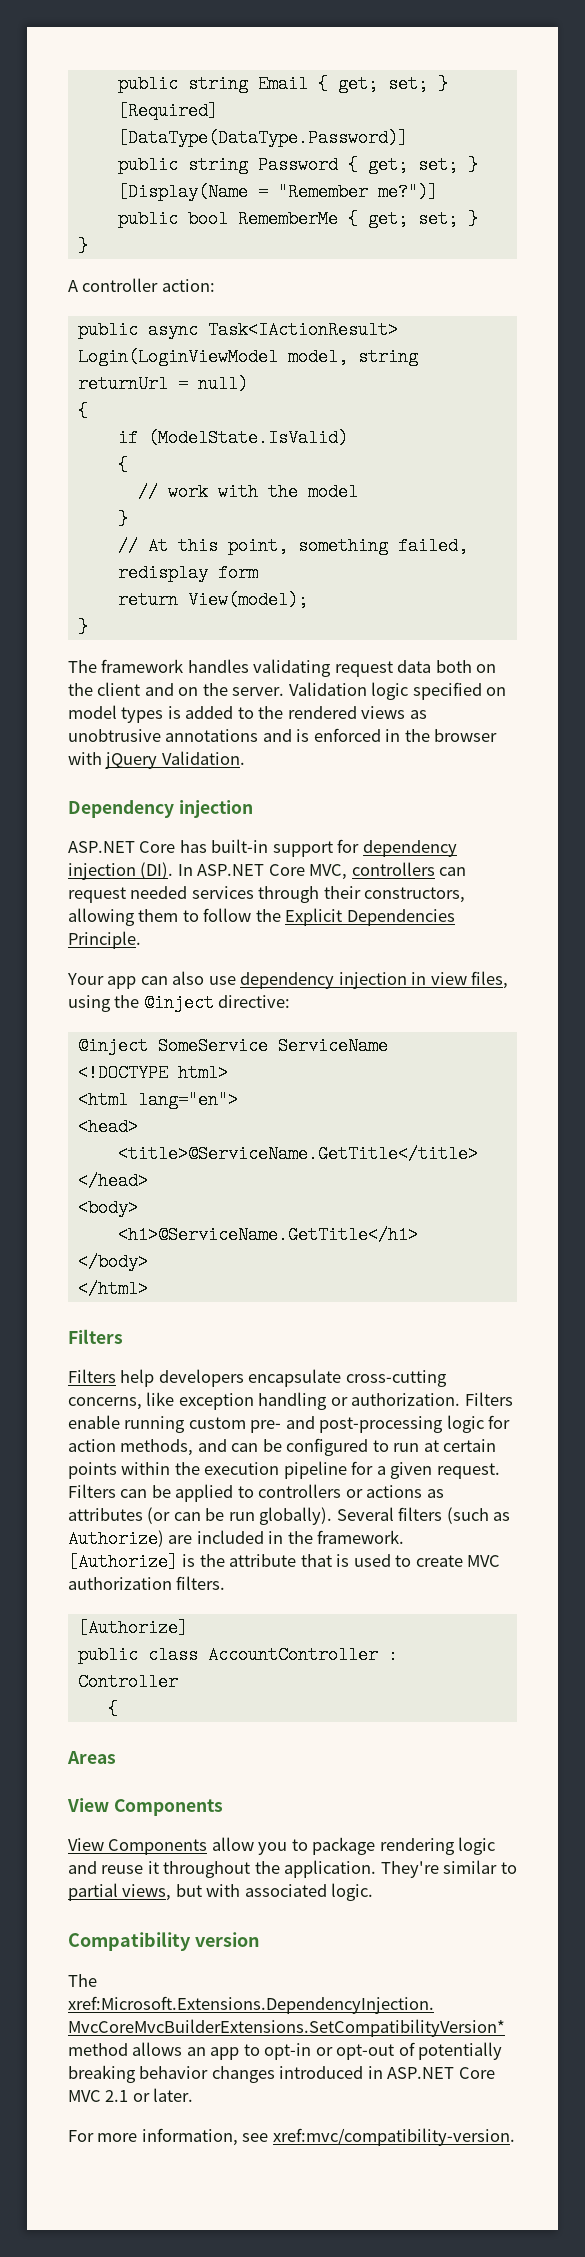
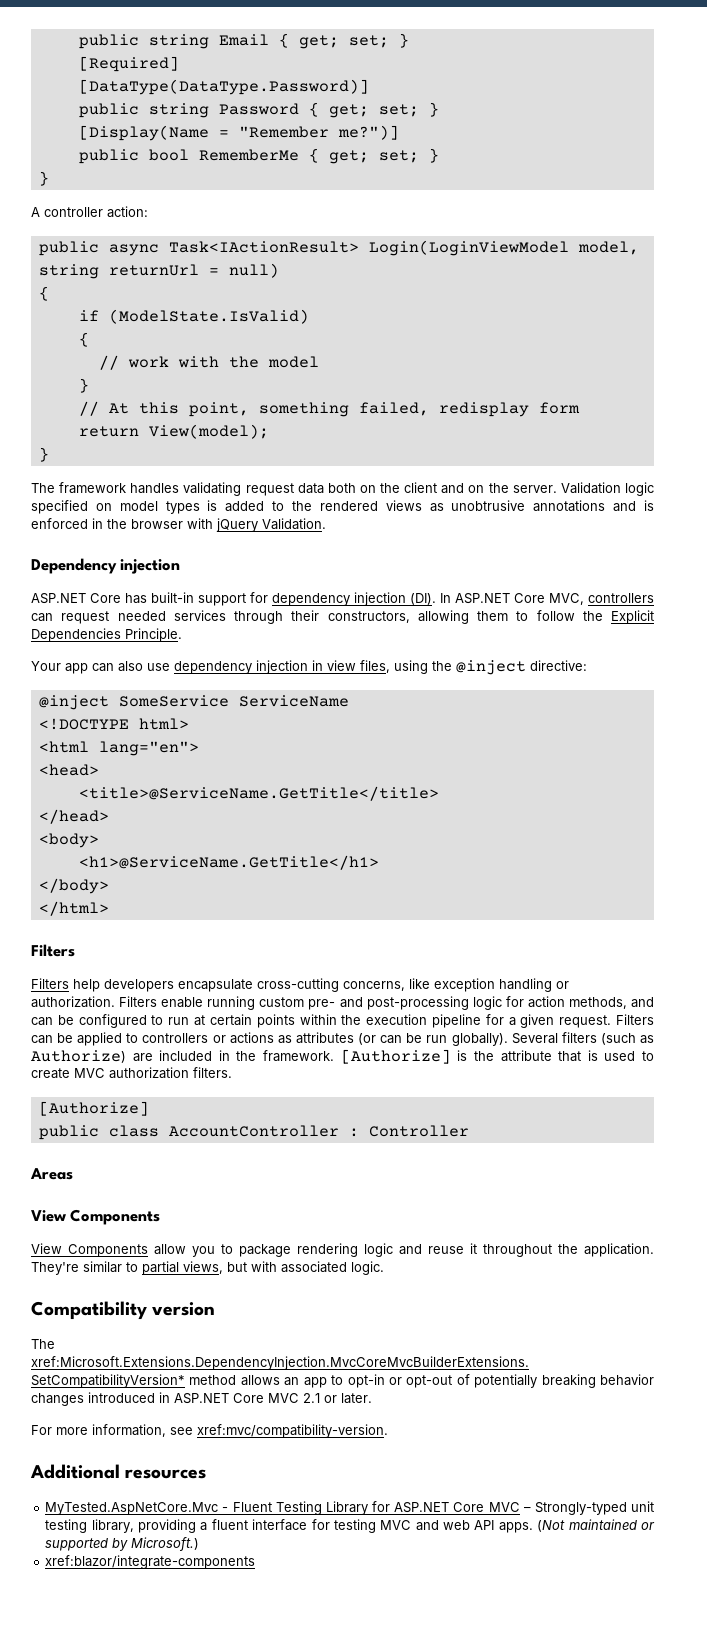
[107,1700,118,1718] // { -> (469, 1131) none
(515, 2137) none -> [30,1464,207,1479] [45,1501,655,1515] [45,1519,655,1533] [45,1537,200,1551] [45,1555,256,1569] // Additional resources // MyTested.AspNetCore.Mvc - Fluent Testing Library for ASP.NET Core MVC – Strongly-typed unit testing library, providing a fluent interface for testing MVC and web API apps. (Not maintained or supported by Microsoft.) // xref:blazor/integrate-components

